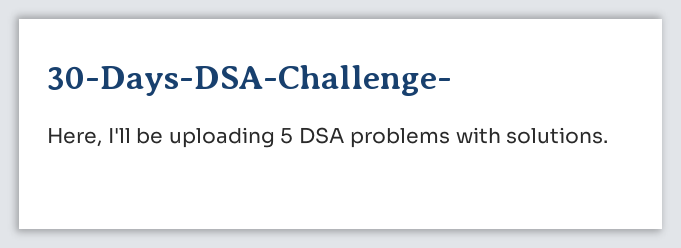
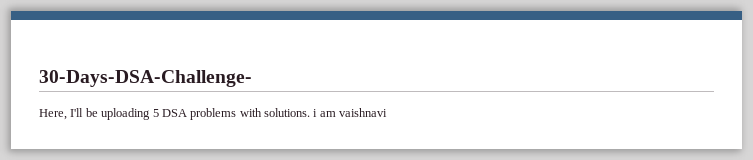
(609, 135) none -> [313,108,388,117] i am vaishnavi

